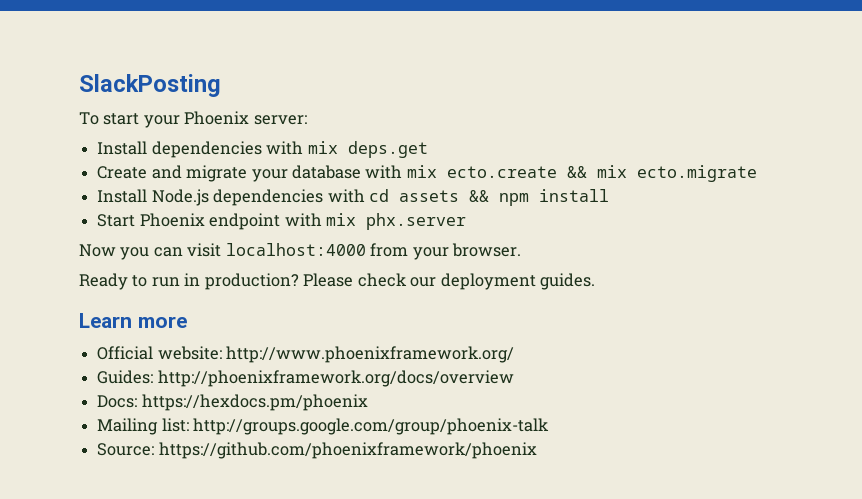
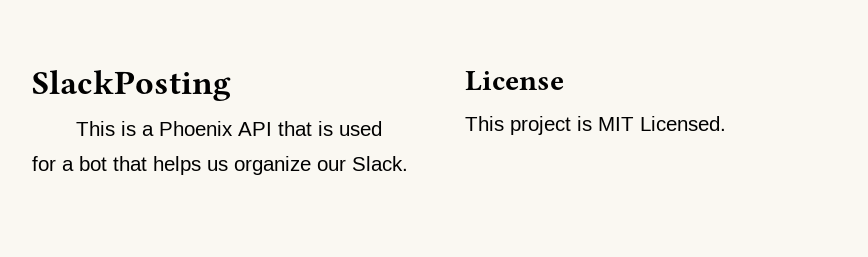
[79,111,307,128] [97,141,428,158] [97,165,757,182] [97,189,609,206] [97,213,466,230] [79,243,522,260] [79,273,596,290] [79,313,187,328] [97,346,515,363] [97,370,514,387] [97,394,368,411] [97,418,550,435] [97,442,537,459] To start your Phoenix server: // Install dependencies with mix deps.get // Create and migrate your database with mix ecto.create && mix ecto.migrate // Install Node.js dependencies with cd assets && npm install // Start Phoenix endpoint with mix phx.server // Now you can visit localhost:4000 from your browser. // Ready to run in production? Please check our deployment guides. // Learn more // Official website: http://www.phoenixframework.org/ // Guides: http://phoenixframework.org/docs/overview // Docs: https://hexdocs.pm/phoenix // Mailing list: http://groups.google.com/group/phoenix-talk // Source: https://github.com/phoenixframework/phoenix -> [76,121,383,136] [32,156,408,175] [465,71,564,91] [465,116,726,135] This is a Phoenix API that is used for a bot that helps us organize our Slack. // License // This project is MIT Licensed.

